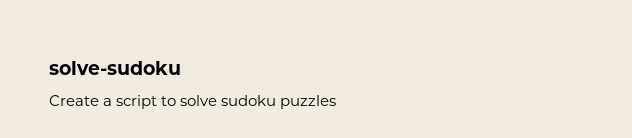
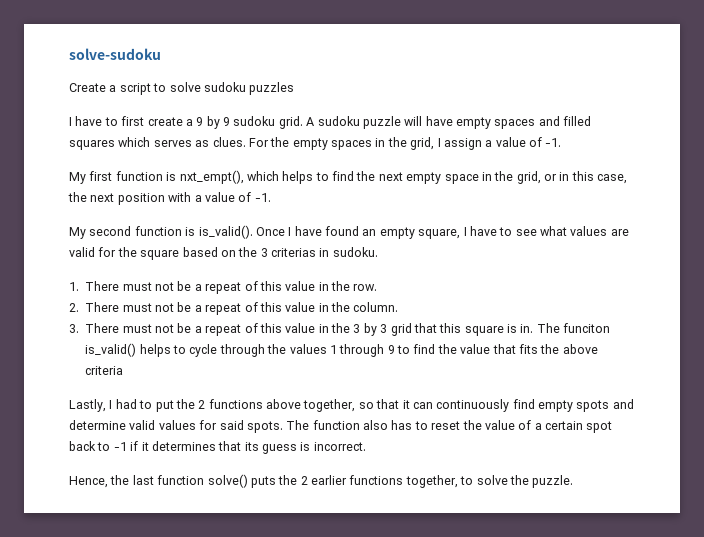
(337, 102) none -> [69,116,592,129] [69,137,562,150] [69,170,628,184] [68,192,271,205] [69,225,629,239] [69,247,378,260] [69,281,378,294] [69,302,399,315] [69,323,611,336] [85,343,598,357] [85,366,124,375] [69,399,634,412] [69,420,613,433] [69,441,366,454] [69,474,574,488] // I have to first create a 9 by 9 sudoku grid. A sudoku puzzle will have empty spaces and filled squares which serves as clues. For the empty spaces in the grid, I assign a value of -1. // My first function is nxt_empt(), which helps to find the next empty space in the grid, or in this case, the next position with a value of -1. // My second function is is_valid(). Once I have found an empty square, I have to see what values are valid for the square based on the 3 criterias in sudoku. // 1. There must not be a repeat of this value in the row. // 2. There must not be a repeat of this value in the column. // 3. There must not be a repeat of this value in the 3 by 3 grid that this square is in. The funciton is_valid() helps to cycle through the values 1 through 9 to find the value that fits the above criteria // Lastly, I had to put the 2 functions above together, so that it can continuously find empty spots and determine valid values for said spots. The function also has to reset the value of a certain spot back to -1 if it determines that its guess is incorrect. // Hence, the last function solve() puts the 2 earlier functions together, to solve the puzzle.

